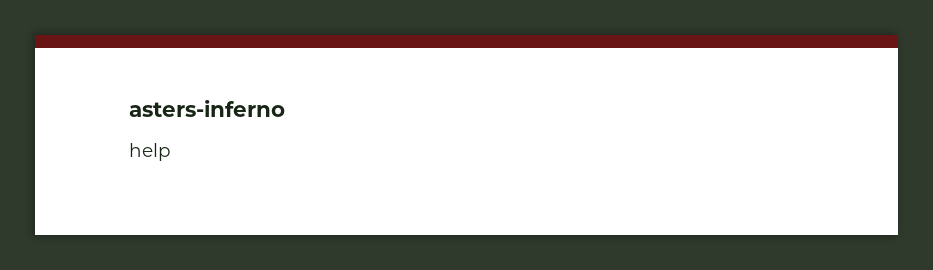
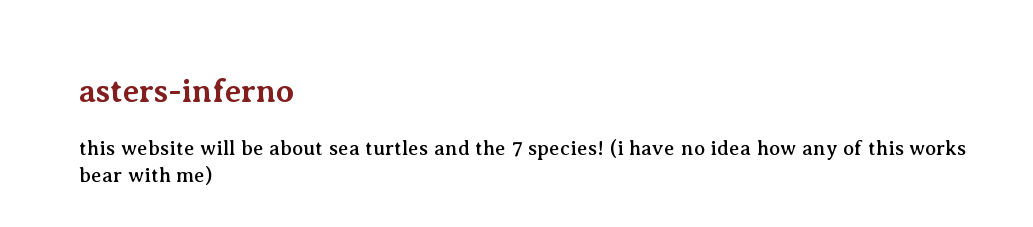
[129,143,171,161] help -> [79,139,967,160] [79,166,213,185] this website will be about sea turtles and the 7 species! (i have no idea how any of this works bear with me)

